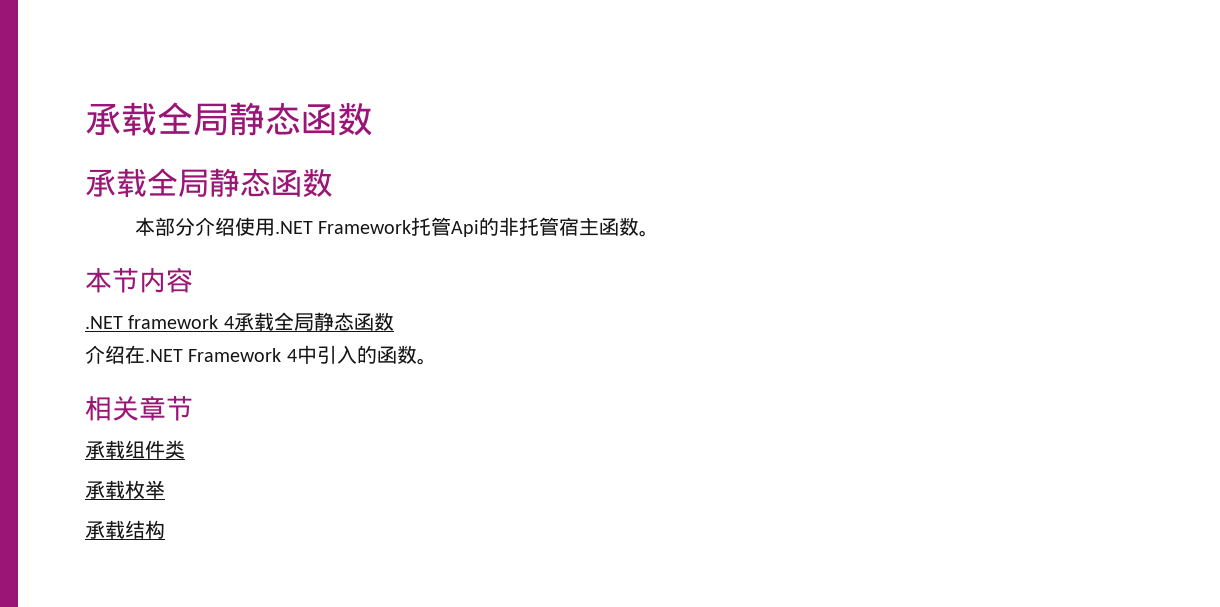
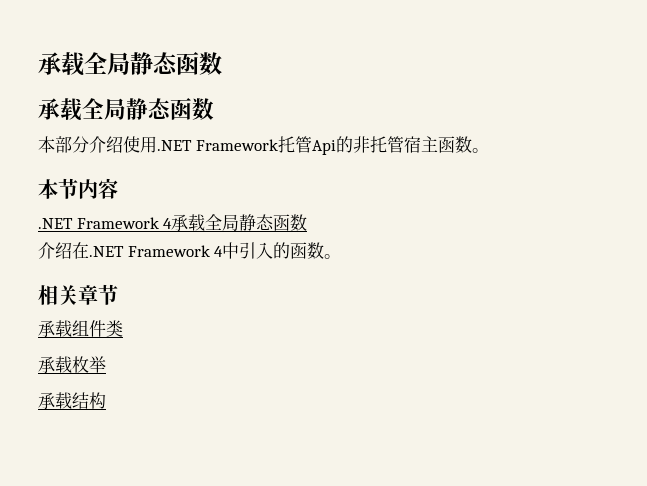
[128,315,219,329] framework -> [76,217,159,229] Framework

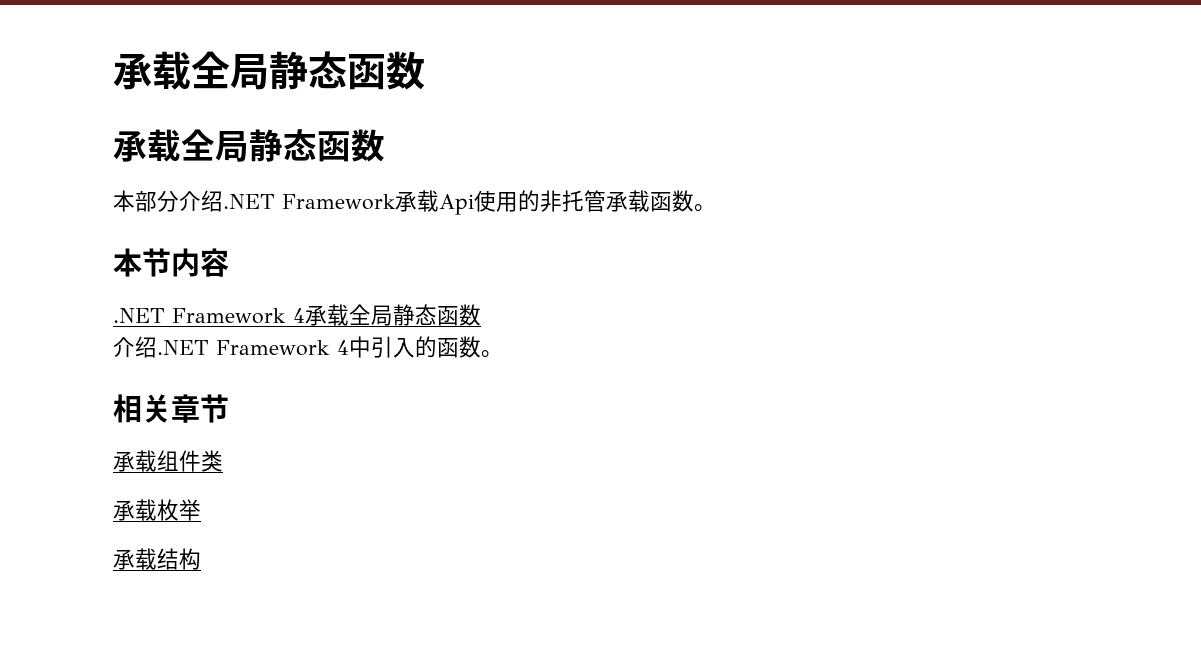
[123,136,336,155] 使用.NET Framework托管Api -> [223,190,518,215] .NET Framework承载Api使用
[403,136,438,153] 宿主 -> [606,190,650,212] 承载
[72,242,89,259] 在 -> (157, 347) none

